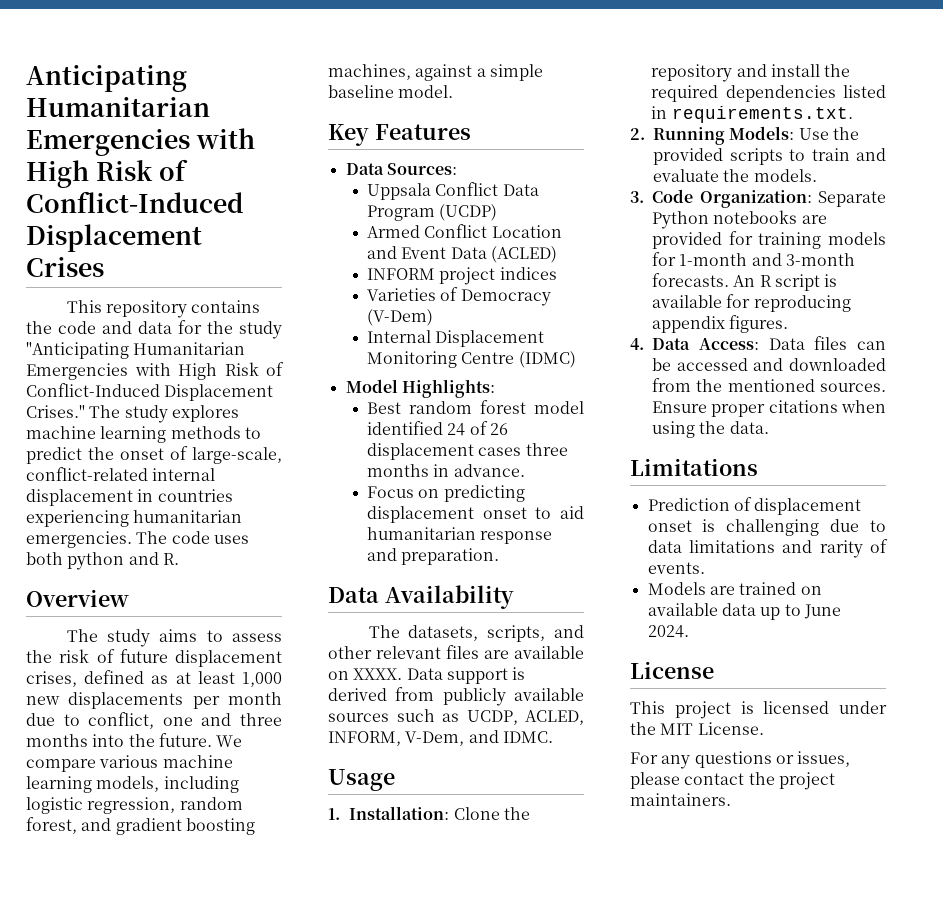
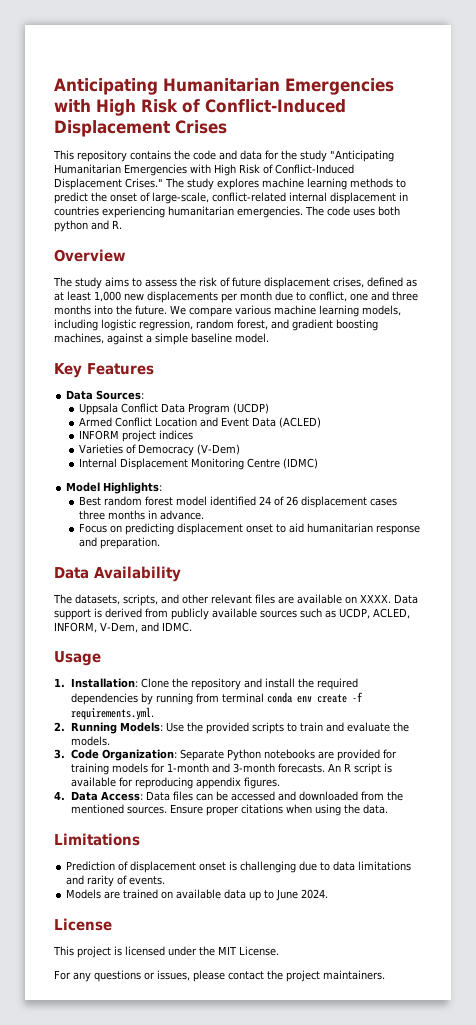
[843,85,886,98] [651,106,853,123] listed in requirements.txt. -> [140,692,363,705] [70,707,154,720] by running from terminal conda env create -f requirements.yml.

